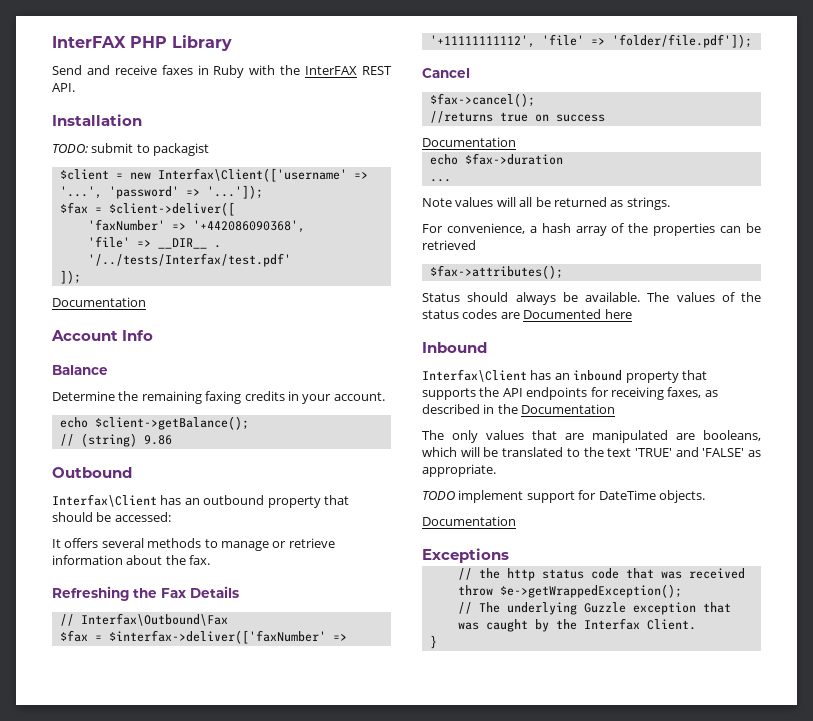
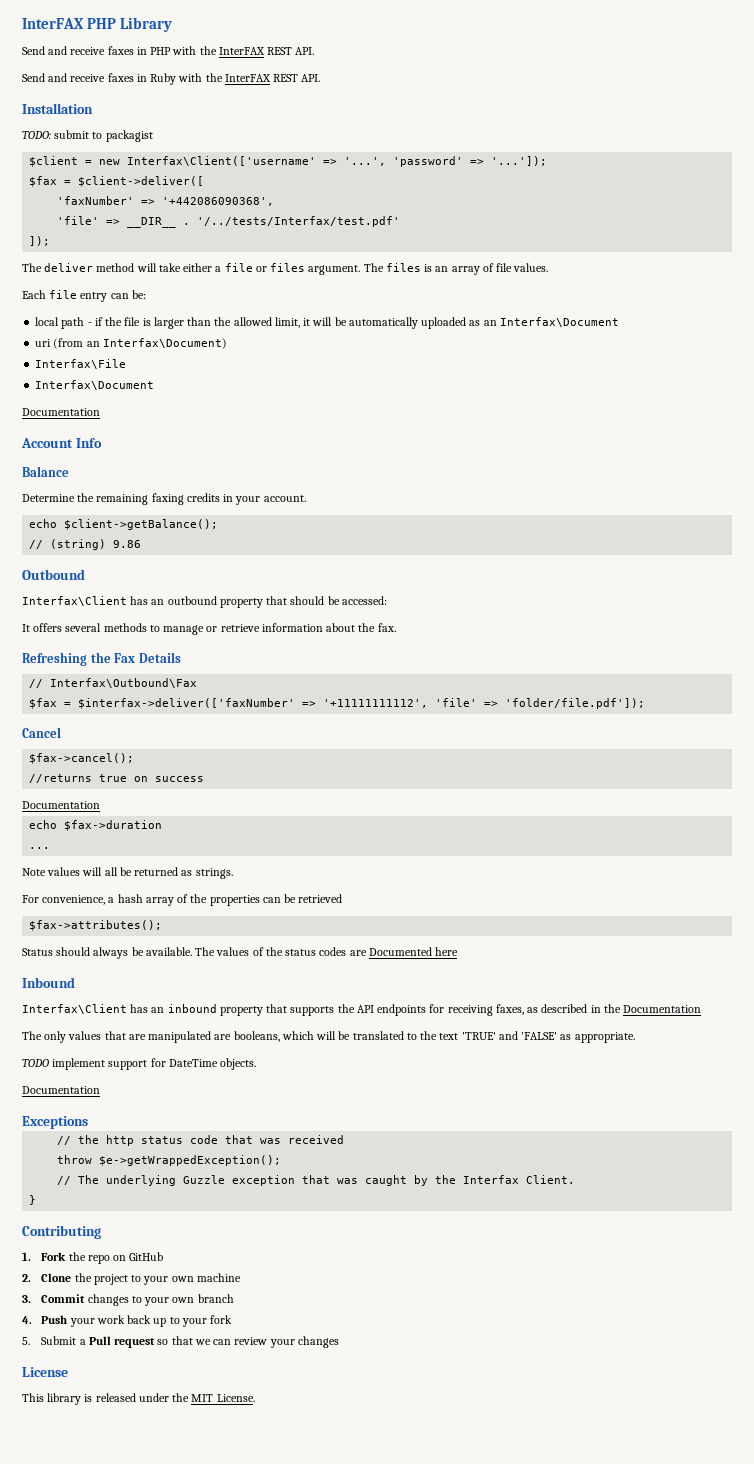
(232, 43) none -> [22,46,315,55] // Send and receive faxes in PHP with the InterFAX REST API.
(81, 277) none -> [22,263,549,275] [22,290,146,302] [35,317,619,329] [35,338,227,349] [35,359,127,369] [35,380,155,390] // The deliver method will take either a file or files argument. The files is an array of file values. // Each file entry can be: // local path - if the file is larger than the allowed limit, it will be automatically uploaded as an Interfax\Document // uri (from an Interfax\Document) // Interfax\File // Interfax\Document
(437, 642) none -> [22,1225,101,1239] [22,1252,164,1264] [22,1273,241,1285] [22,1294,234,1306] [22,1315,233,1327] [22,1336,339,1348] [22,1367,68,1377] [22,1393,255,1405] // Contributing // 1. Fork the repo on GitHub // 2. Clone the project to your own machine // 3. Commit changes to your own branch // 4. Push your work back up to your fork // 5. Submit a Pull request so that we can review your changes // License // This library is released under the MIT License.

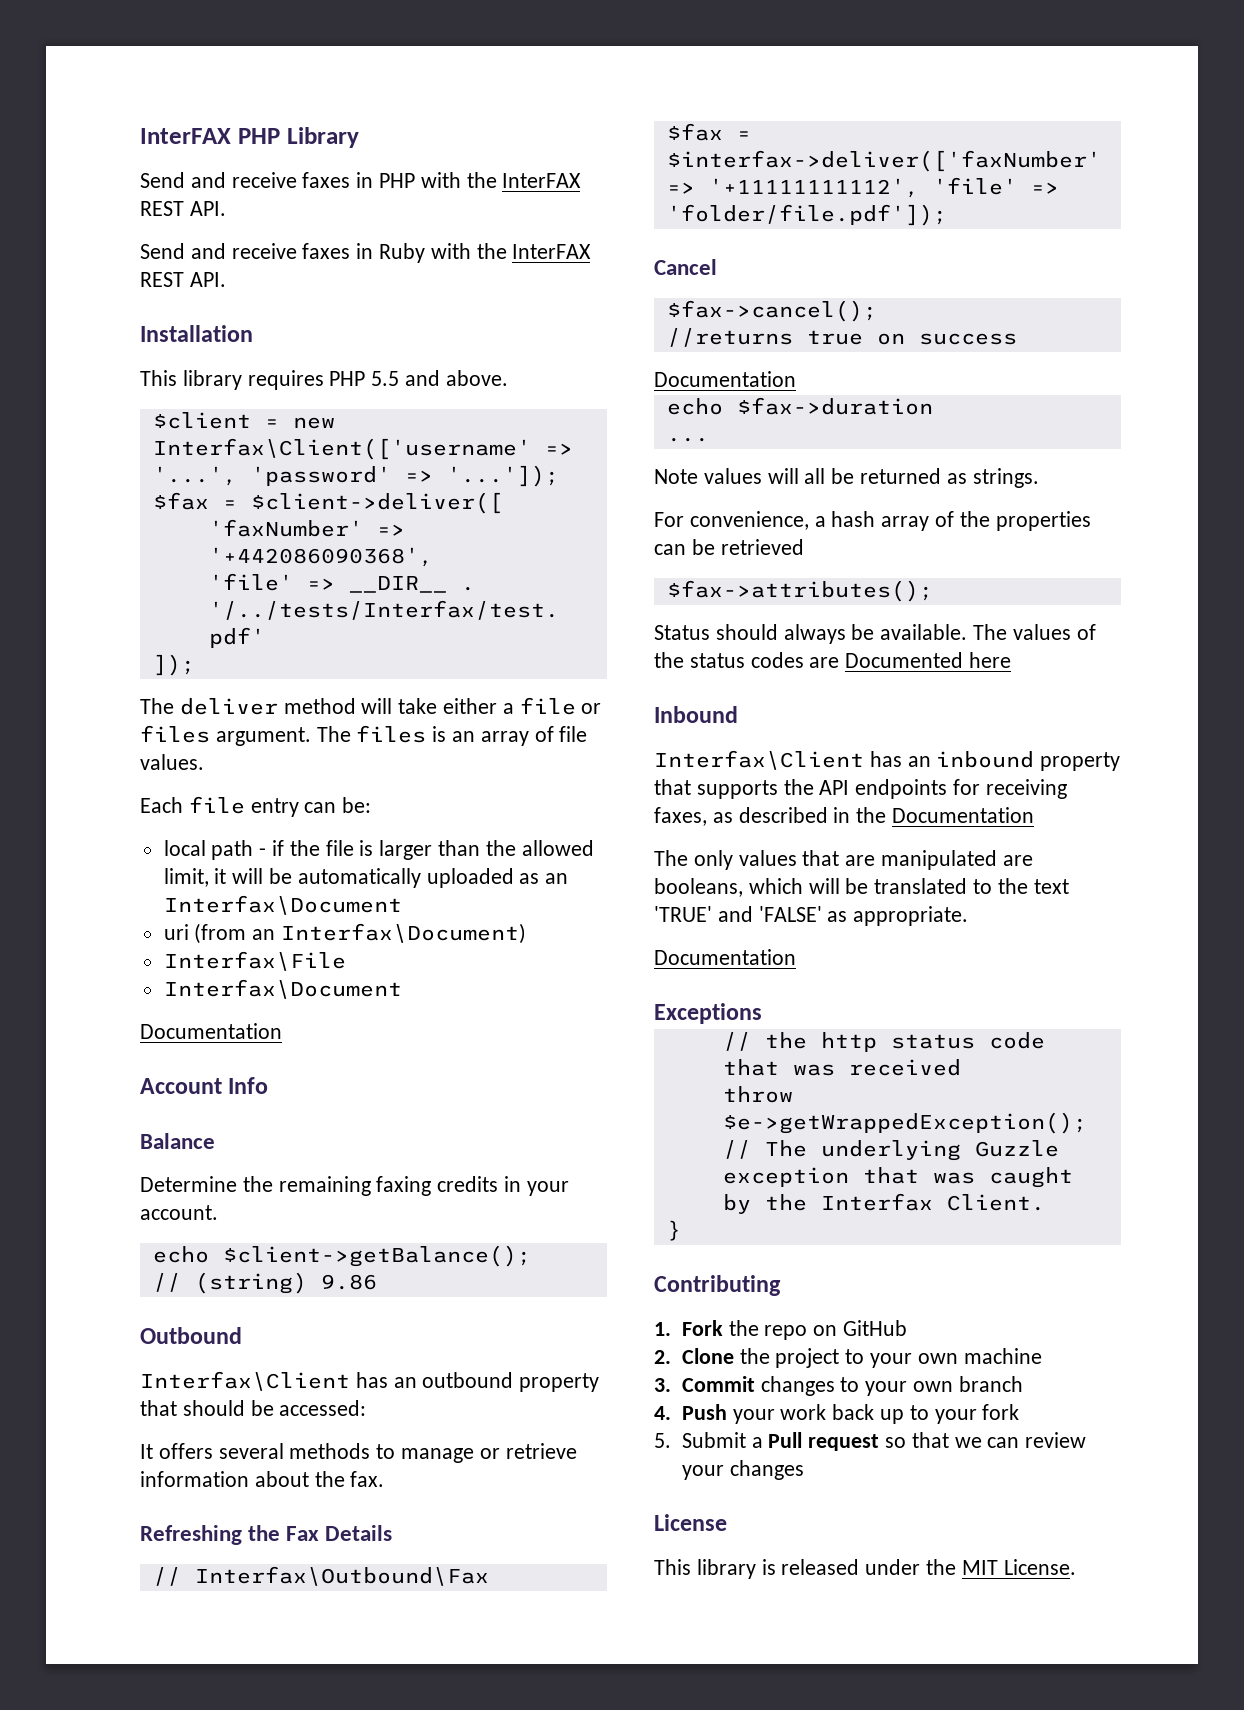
[22,130,153,142] TODO: submit to packagist -> [140,370,508,390] This library requires PHP 5.5 and above.
[22,1058,257,1070] // TODO implement support for DateTime objects. -> (969, 916) none

